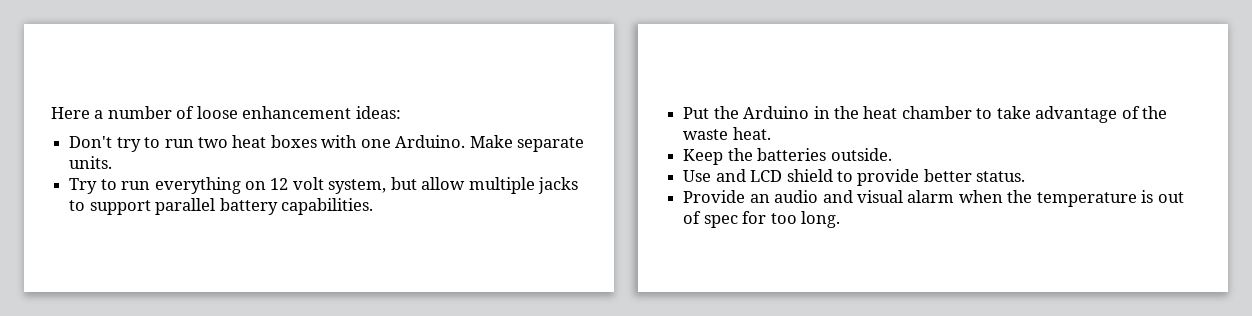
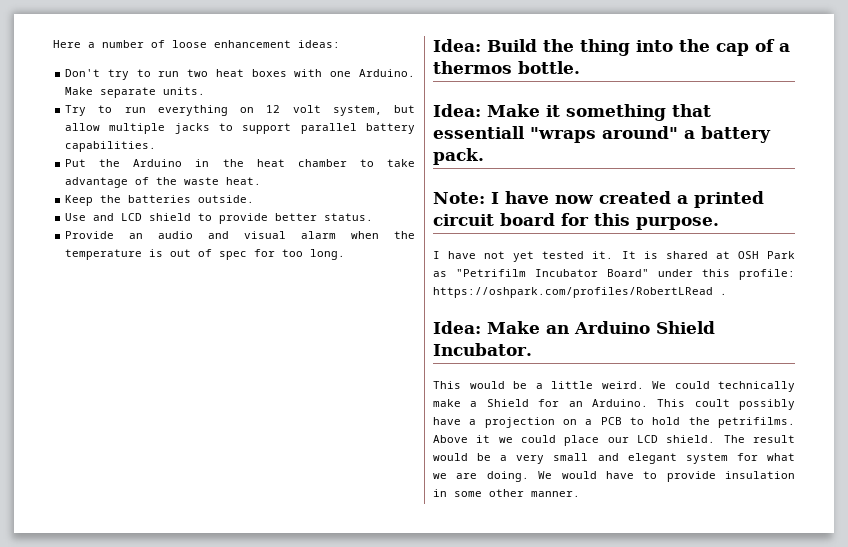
(840, 219) none -> [433,39,790,56] [433,61,580,74] [433,104,711,121] [433,126,771,143] [433,148,484,165] [433,191,764,208] [433,213,719,230] [433,251,795,262] [433,269,795,280] [433,287,727,298] [433,321,715,334] [433,343,532,356] [433,381,795,392] [433,399,795,410] [433,417,795,428] [433,435,795,446] [433,453,795,464] [433,471,795,482] [433,489,580,497] // Idea: Build the thing into the cap of a thermos bottle. // Idea: Make it something that essentiall "wraps around" a battery pack. // Note: I have now created a printed circuit board for this purpose. // I have not yet tested it. It is shared at OSH Park as "Petrifilm Incubator Board" under this profile: https://oshpark.com/profiles/RobertLRead . // Idea: Make an Arduino Shield Incubator. // This would be a little weird. We could technically make a Shield for an Arduino. This coult possibly have a projection on a PCB to hold the petrifilms. Above it we could place our LCD shield. The result would be a very small and elegant system for what we are doing. We would have to provide insulation in some other manner.

